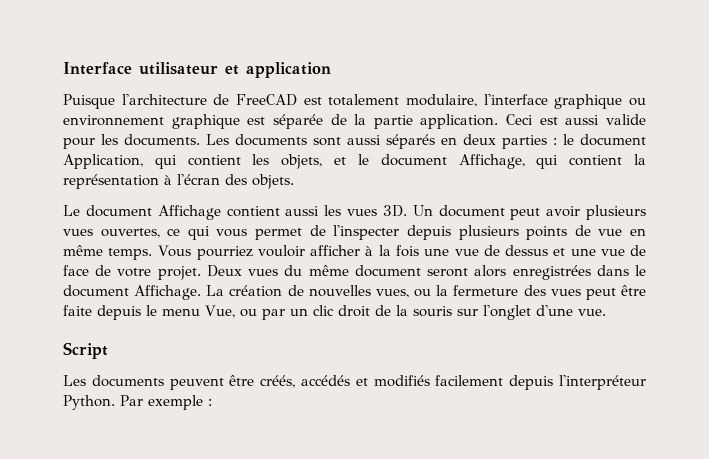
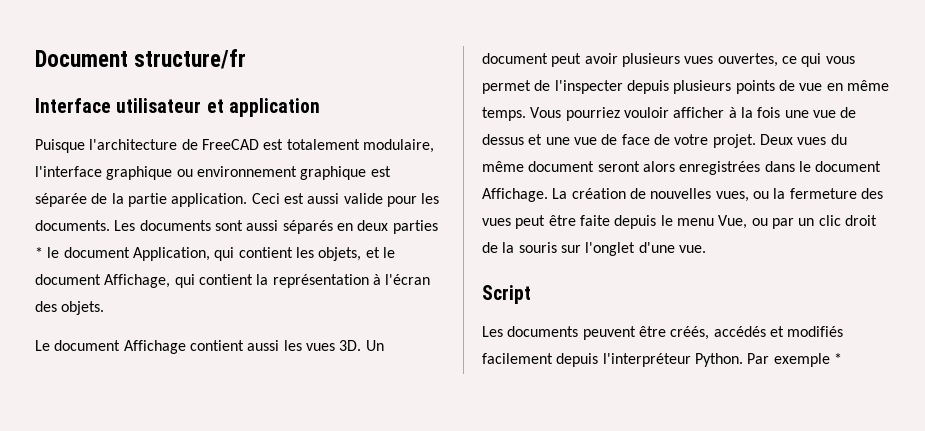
(63, 68) none -> [35,49,247,69] Document structure/fr //
[553,138,557,145] : -> [35,247,43,258] *
[208,399,212,406] : -> [833,353,842,364] *

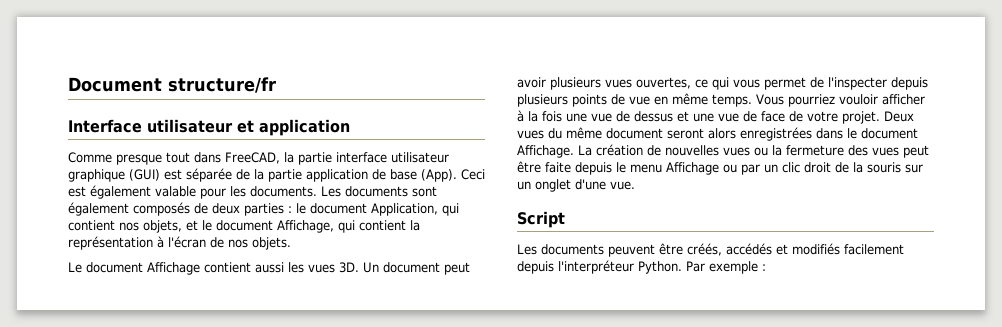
[35,139,434,153] [35,166,367,180] Puisque l'architecture de FreeCAD est totalement modulaire, l'interface graphique ou environnement graphique -> [68,152,449,165] [68,169,160,182] Comme presque tout dans FreeCAD, la partie interface utilisateur graphique (GUI)
[171,193,383,207] application. Ceci est aussi valide -> [306,169,485,182] [68,185,196,199] application de base (App). Ceci est également valable
[246,220,353,234] aussi séparés en -> [68,202,208,216] également composés de
[35,247,43,258] * -> [288,206,292,213] :
[295,247,314,258] les -> [119,222,139,231] nos
[35,301,57,312] des -> [210,237,248,248] de nos
[715,191,749,202] vues, -> [723,147,750,156] vues
[718,215,748,229] Vue, -> [666,162,719,175] Affichage
[585,242,636,256] l'onglet -> [517,179,571,192] un onglet
[833,353,842,364] * -> [762,264,766,271] :

